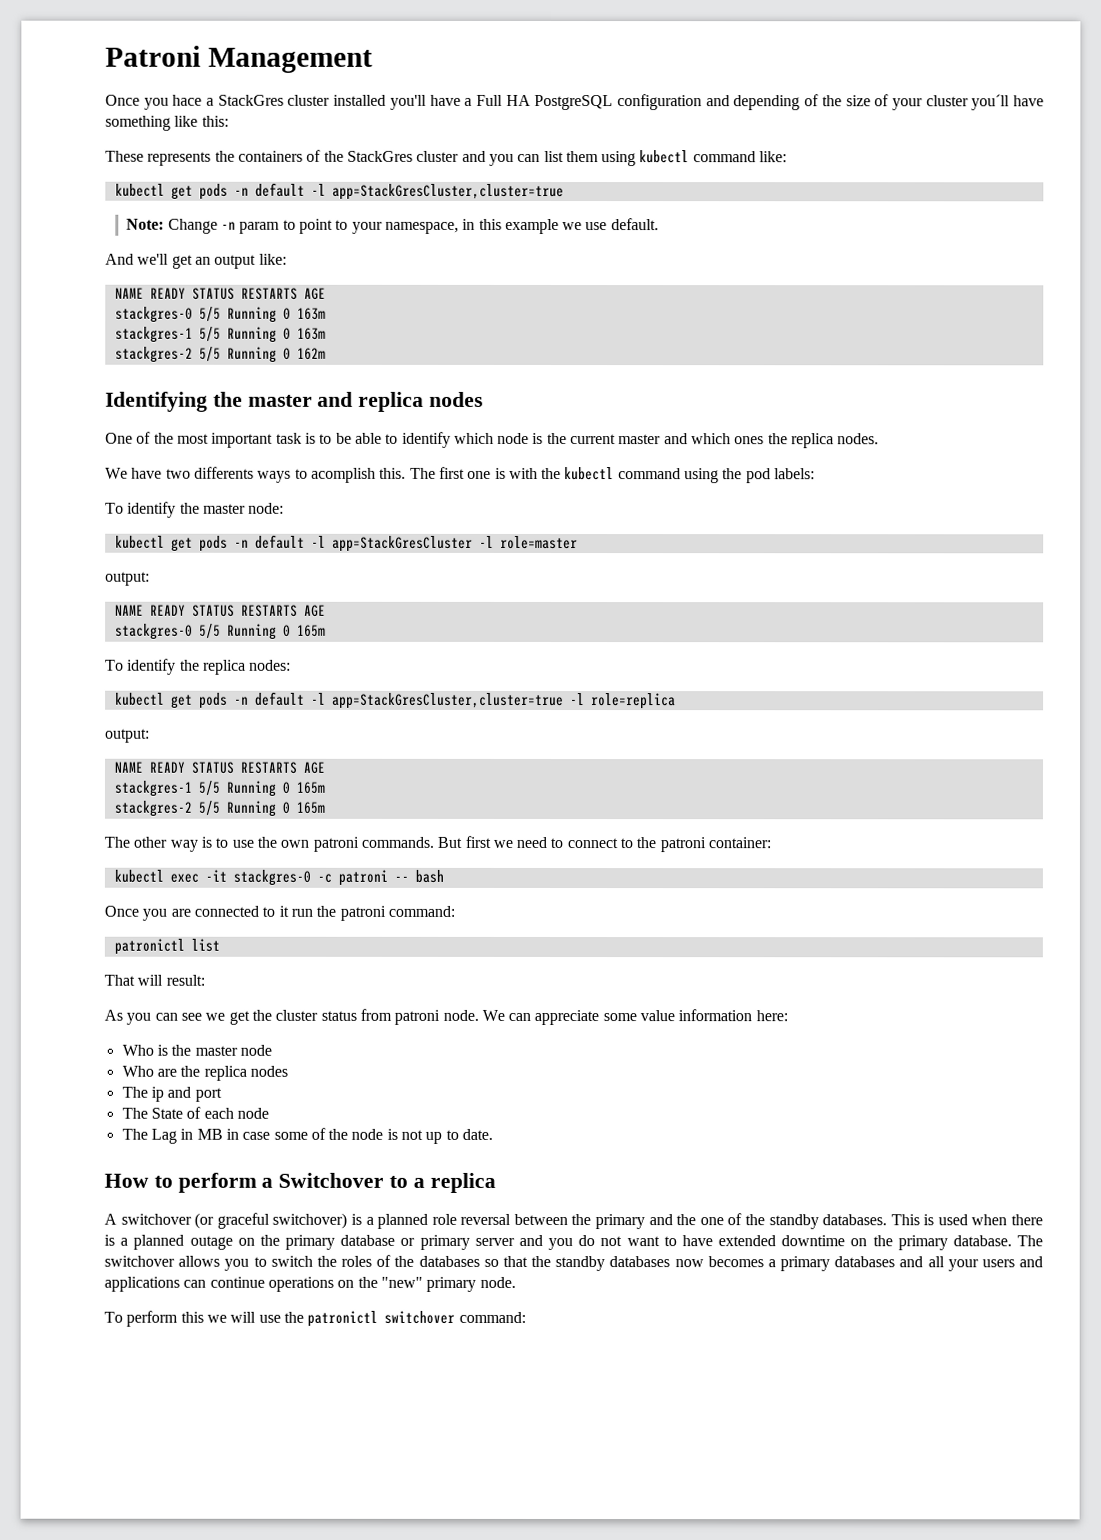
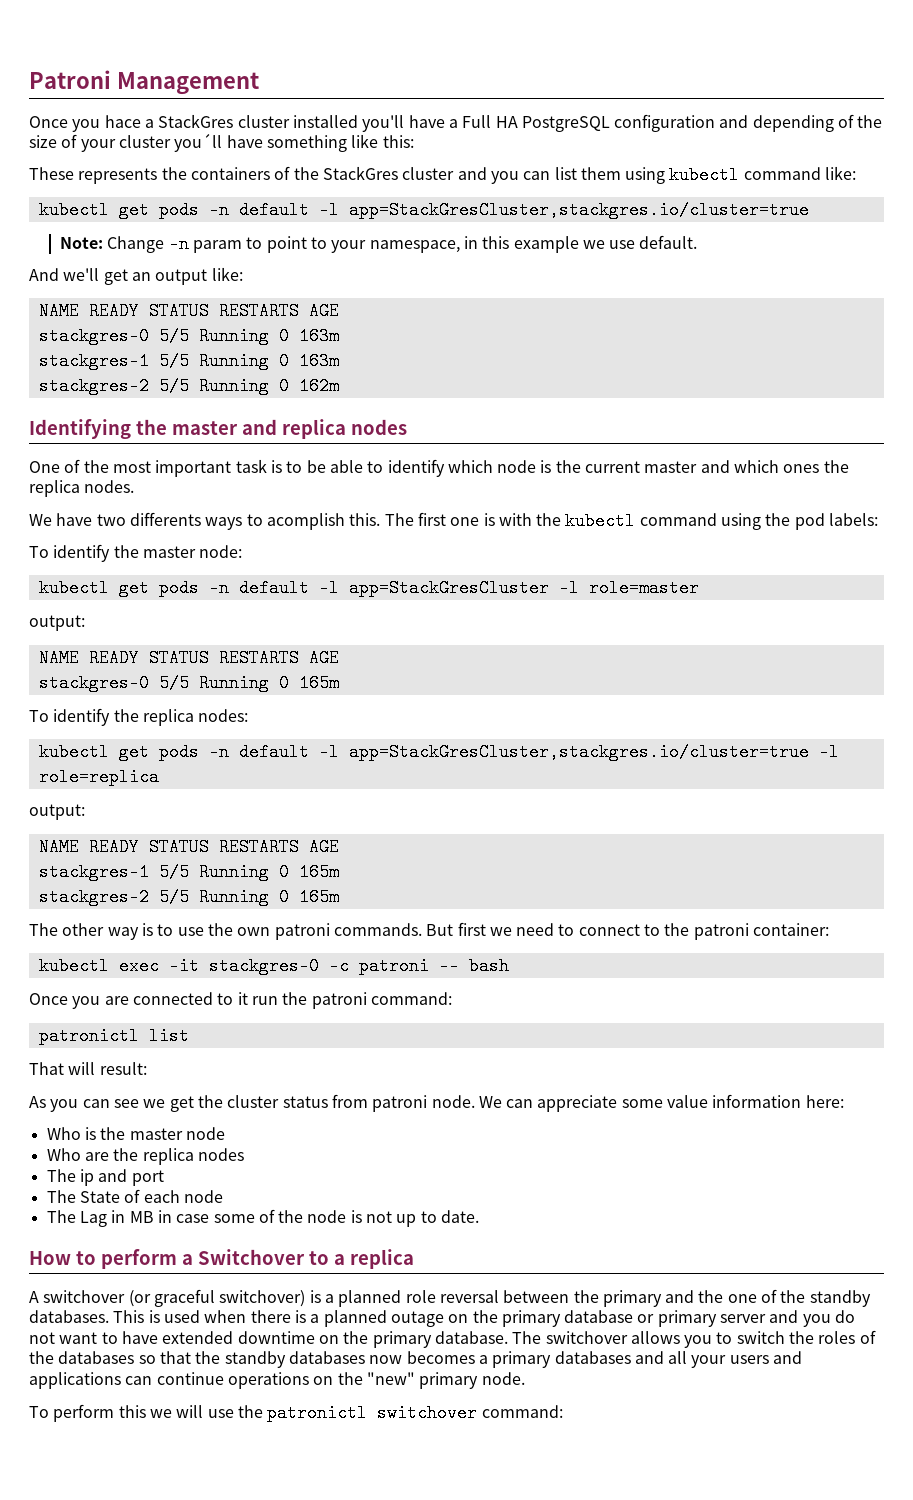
[331,183,564,201] app=StackGresCluster,cluster=true -> [348,201,809,219] app=StackGresCluster,stackgres.io/cluster=true
[331,692,564,710] app=StackGresCluster,cluster=true -> [348,743,809,761] app=StackGresCluster,stackgres.io/cluster=true

